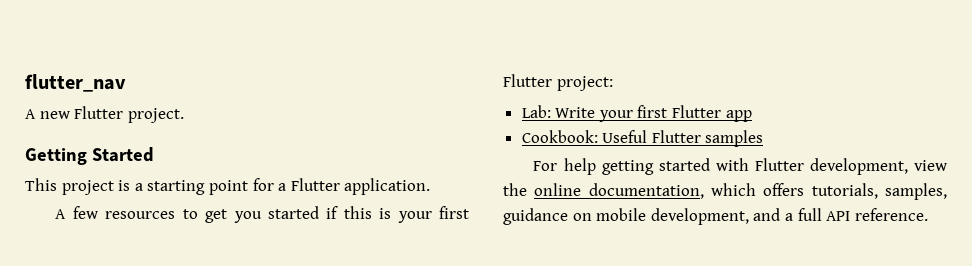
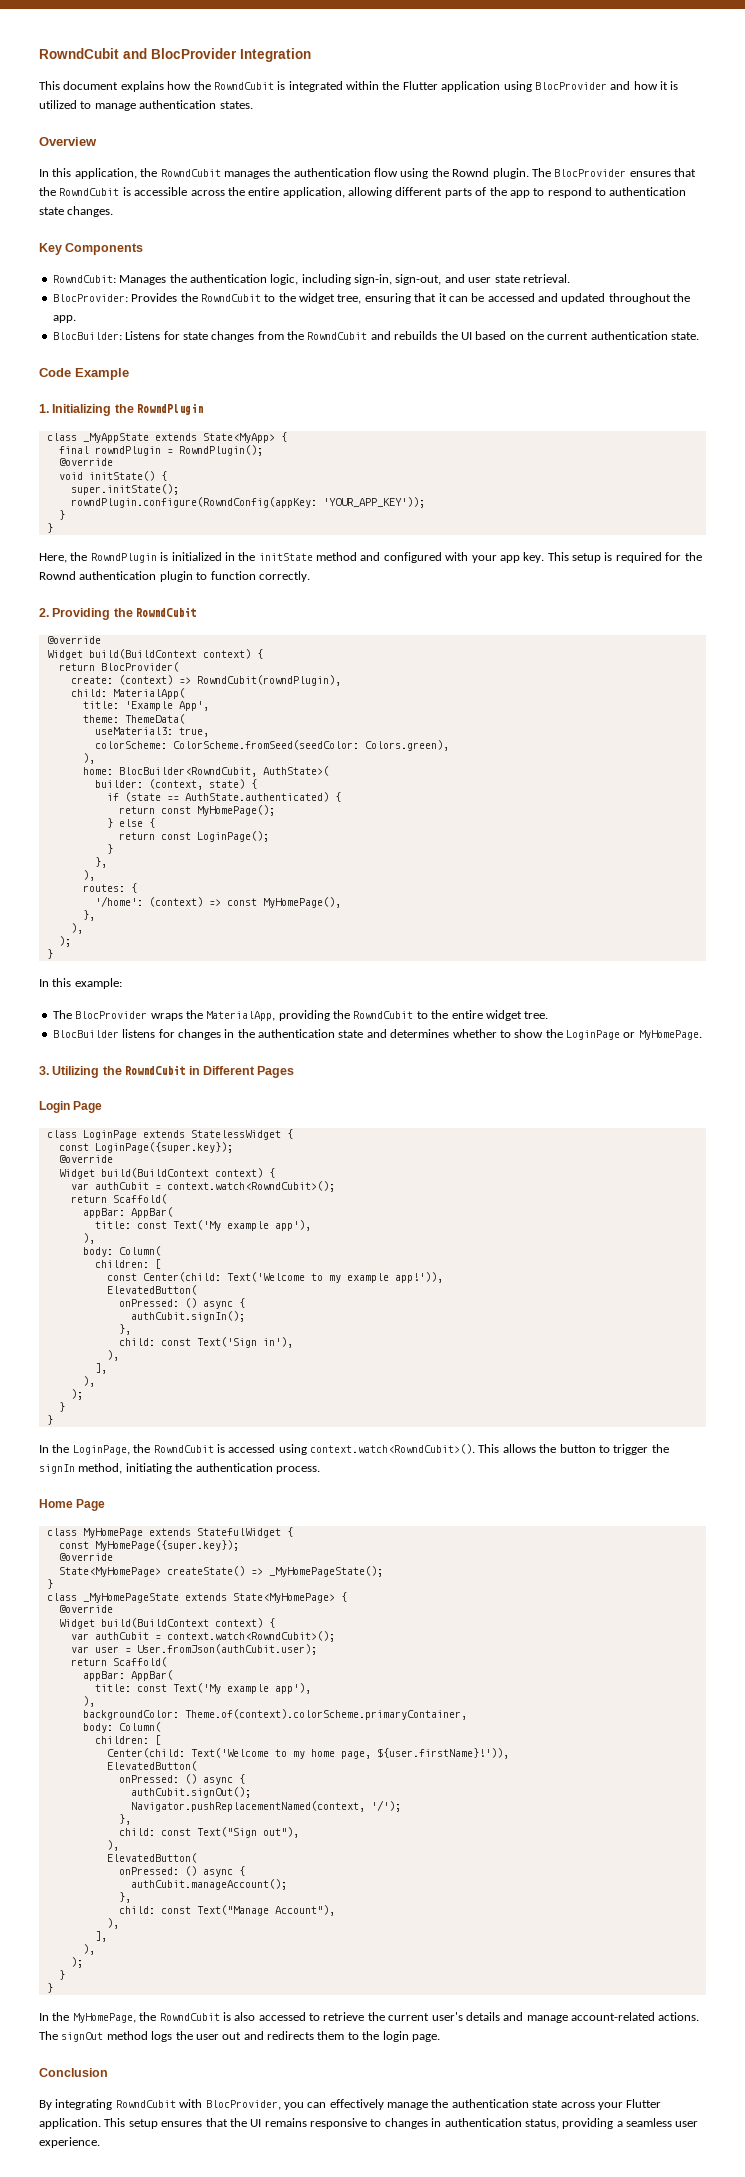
[25,74,126,92] [25,106,184,123] [25,147,154,165] [25,178,431,195] [55,206,469,223] [503,74,613,91] [521,105,752,122] [521,130,764,147] [533,158,947,175] [503,183,947,200] [503,208,928,225] flutter_nav // A new Flutter project. // Getting Started // This project is a starting point for a Flutter application. // A few resources to get you started if this is your first Flutter project: // Lab: Write your first Flutter app // Cookbook: Useful Flutter samples // For help getting started with Flutter development, view the online documentation, which offers tutorials, samples, guidance on mobile development, and a full API reference. -> [39,48,311,62] [39,81,679,92] [39,100,253,111] [39,137,97,146] [39,168,696,179] [39,187,687,198] [39,206,114,217] [39,243,144,255] [52,274,570,285] [52,293,691,304] [52,315,76,323] [52,331,700,342] [39,368,129,380] [39,403,204,416] [46,432,287,443] [58,445,263,456] [58,458,113,466] [58,471,167,481] [70,484,179,495] [70,497,425,508] [58,510,65,520] [46,523,53,533] [39,552,702,563] [39,571,310,582] [39,607,197,620] [46,636,101,644] [46,649,263,660] [58,662,179,672] [70,675,341,686] [70,688,185,699] [82,701,209,711] [82,714,185,724] [94,727,209,737] [94,740,449,751] [82,753,95,764] [82,766,329,777] [94,779,257,790] [106,792,341,802] [118,805,275,816] [106,818,155,828] [118,831,269,842] [106,844,113,854] [94,857,107,868] [82,870,95,881] [82,883,137,893] [94,896,341,908] [82,910,95,921] [70,923,83,934] [58,936,71,947] [46,949,53,959] [39,978,122,989] [52,1010,549,1021] [52,1029,702,1040] [39,1065,295,1078] [39,1101,103,1113] [46,1129,293,1140] [58,1142,233,1153] [58,1155,113,1163] [58,1168,275,1179] [70,1181,335,1192] [70,1194,167,1204] [82,1207,173,1218] [94,1220,311,1231] [82,1233,95,1244] [82,1246,161,1257] [94,1259,161,1269] [106,1272,443,1283] [106,1285,197,1295] [118,1298,245,1309] [130,1311,245,1322] [118,1324,131,1335] [118,1337,293,1348] [106,1350,119,1361] [94,1363,107,1374] [82,1376,95,1387] [70,1389,83,1400] [58,1402,65,1412] [46,1415,53,1425] [39,1444,669,1455] [39,1463,320,1474] [39,1499,106,1511] [46,1527,293,1538] [58,1540,239,1551] [58,1553,113,1561] [58,1566,383,1577] [46,1579,53,1589] [46,1592,347,1603] [58,1605,113,1613] [58,1618,275,1629] [70,1631,335,1642] [70,1644,317,1655] [70,1657,167,1667] [82,1670,173,1681] [94,1683,311,1694] [82,1696,95,1707] [82,1709,467,1720] [82,1722,161,1733] [94,1735,161,1745] [106,1748,509,1759] [106,1761,197,1771] [118,1774,245,1785] [130,1787,251,1798] [130,1800,401,1812] [118,1814,131,1825] [118,1827,299,1838] [106,1840,119,1851] [106,1853,197,1863] [118,1866,245,1877] [130,1879,287,1890] [118,1892,131,1903] [118,1905,335,1916] [106,1918,119,1929] [94,1931,107,1942] [82,1944,95,1955] [70,1957,83,1968] [58,1970,65,1980] [46,1983,53,1993] [39,2012,700,2023] [39,2031,440,2042] [39,2068,108,2077] [39,2099,662,2110] [39,2118,699,2129] [39,2137,100,2148] RowndCubit and BlocProvider Integration // This document explains how the RowndCubit is integrated within the Flutter application using BlocProvider and how it is utilized to manage authentication states. // Overview // In this application, the RowndCubit manages the authentication flow using the Rownd plugin. The BlocProvider ensures that the RowndCubit is accessible across the entire application, allowing different parts of the app to respond to authentication state changes. // Key Components // RowndCubit: Manages the authentication logic, including sign-in, sign-out, and user state retrieval. // BlocProvider: Provides the RowndCubit to the widget tree, ensuring that it can be accessed and updated throughout the app. // BlocBuilder: Listens for state changes from the RowndCubit and rebuilds the UI based on the current authentication state. // Code Example // 1. Initializing the RowndPlugin // class _MyAppState extends State<MyApp> { // final rowndPlugin = RowndPlugin(); // @override // void initState() { // super.initState(); // rowndPlugin.configure(RowndConfig(appKey: 'YOUR_APP_KEY')); // } // } // Here, the RowndPlugin is initialized in the initState method and configured with your app key. This setup is required for the Rownd authentication plugin to function correctly. // 2. Providing the RowndCubit // @override // Widget build(BuildContext context) { // return BlocProvider( // create: (context) => RowndCubit(rowndPlugin), // child: MaterialApp( // title: 'Example App', // theme: ThemeData( // useMaterial3: true, // colorScheme: ColorScheme.fromSeed(seedColor: Colors.green), // ), // home: BlocBuilder<RowndCubit, AuthState>( // builder: (context, state) { // if (state == AuthState.authenticated) { // return const MyHomePage(); // } else { // return const LoginPage(); // } // }, // ), // routes: { // '/home': (context) => const MyHomePage(), // }, // ), // ); // } // In this example: // The BlocProvider wraps the MaterialApp, providing the RowndCubit to the entire widget tree. // BlocBuilder listens for changes in the authentication state and determines whether to show the LoginPage or MyHomePage. // 3. Utilizing the RowndCubit in Different Pages // Login Page // class LoginPage extends StatelessWidget { // const LoginPage({super.key}); // @override // Widget build(BuildContext context) { // var authCubit = context.watch<RowndCubit>(); // return Scaffold( // appBar: AppBar( // title: const Text('My example app'), // ), // body: Column( // children: [ // const Center(child: Text('Welcome to my example app!')), // ElevatedButton( // onPressed: () async { // authCubit.signIn(); // }, // child: const Text('Sign in'), // ), // ], // ), // ); // } // } // In the LoginPage, the RowndCubit is accessed using context.watch<RowndCubit>(). This allows the button to trigger the signIn method, initiating the authentication process. // Home Page // class MyHomePage extends StatefulWidget { // const MyHomePage({super.key}); // @override // State<MyHomePage> createState() => _MyHomePageState(); // } // class _MyHomePageState extends State<MyHomePage> { // @override // Widget build(BuildContext context) { // var authCubit = context.watch<RowndCubit>(); // var user = User.fromJson(authCubit.user); // return Scaffold( // appBar: AppBar( // title: const Text('My example app'), // ), // backgroundColor: Theme.of(context).colorScheme.primaryContainer, // body: Column( // children: [ // Center(child: Text('Welcome to my home page, ${user.firstName}!')), // ElevatedButton( // onPressed: () async { // authCubit.signOut(); // Navigator.pushReplacementNamed(context, '/'); // }, // child: const Text("Sign out"), // ), // ElevatedButton( // onPressed: () async { // authCubit.manageAccount(); // }, // child: const Text("Manage Account"), // ), // ], // ), // ); // } // } // In the MyHomePage, the RowndCubit is also accessed to retrieve the current user's details and manage account-related actions. The signOut method logs the user out and redirects them to the login page. // Conclusion // By integrating RowndCubit with BlocProvider, you can effectively manage the authentication state across your Flutter application. This setup ensures that the UI remains responsive to changes in authentication status, providing a seamless user experience.

